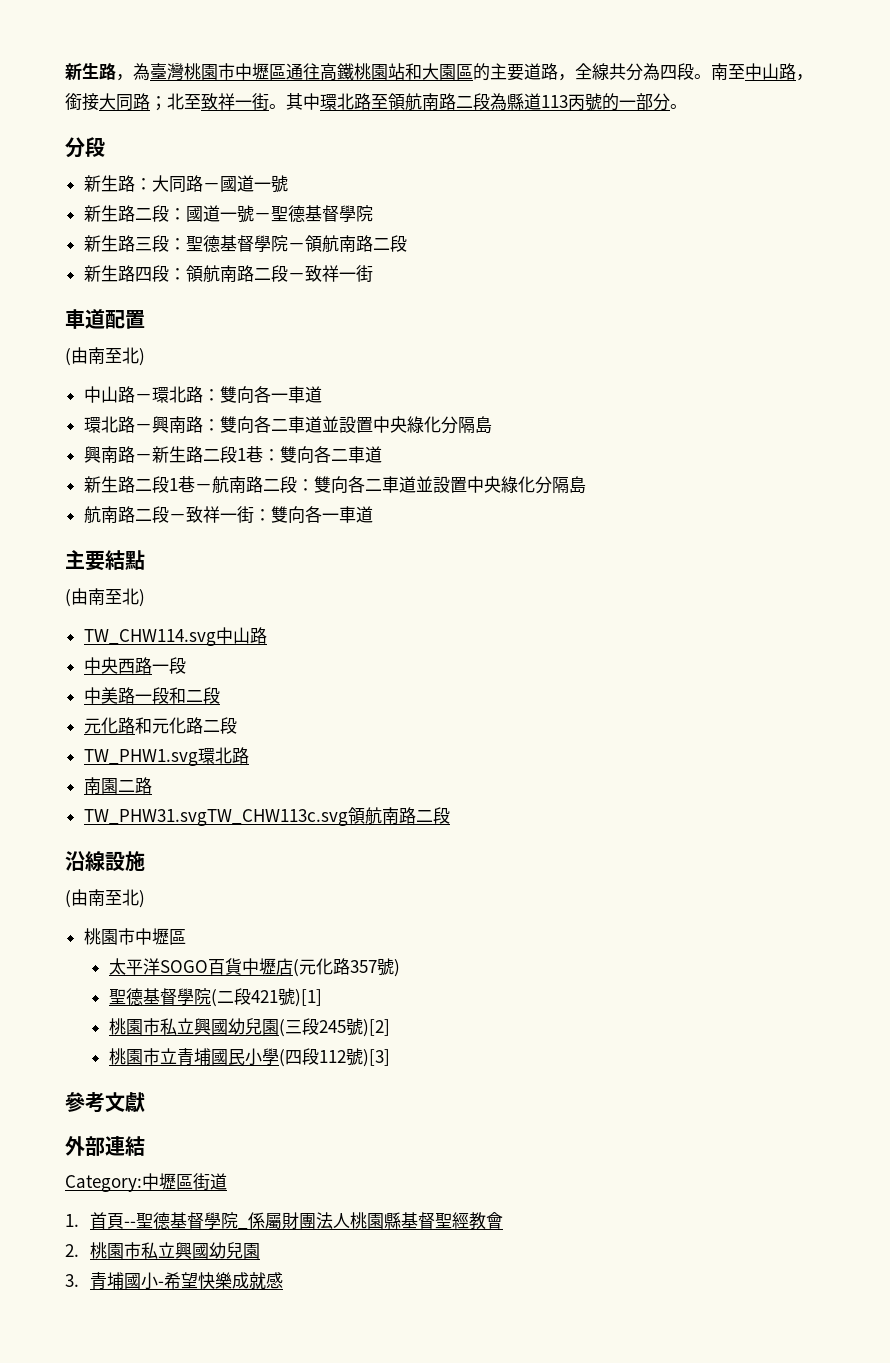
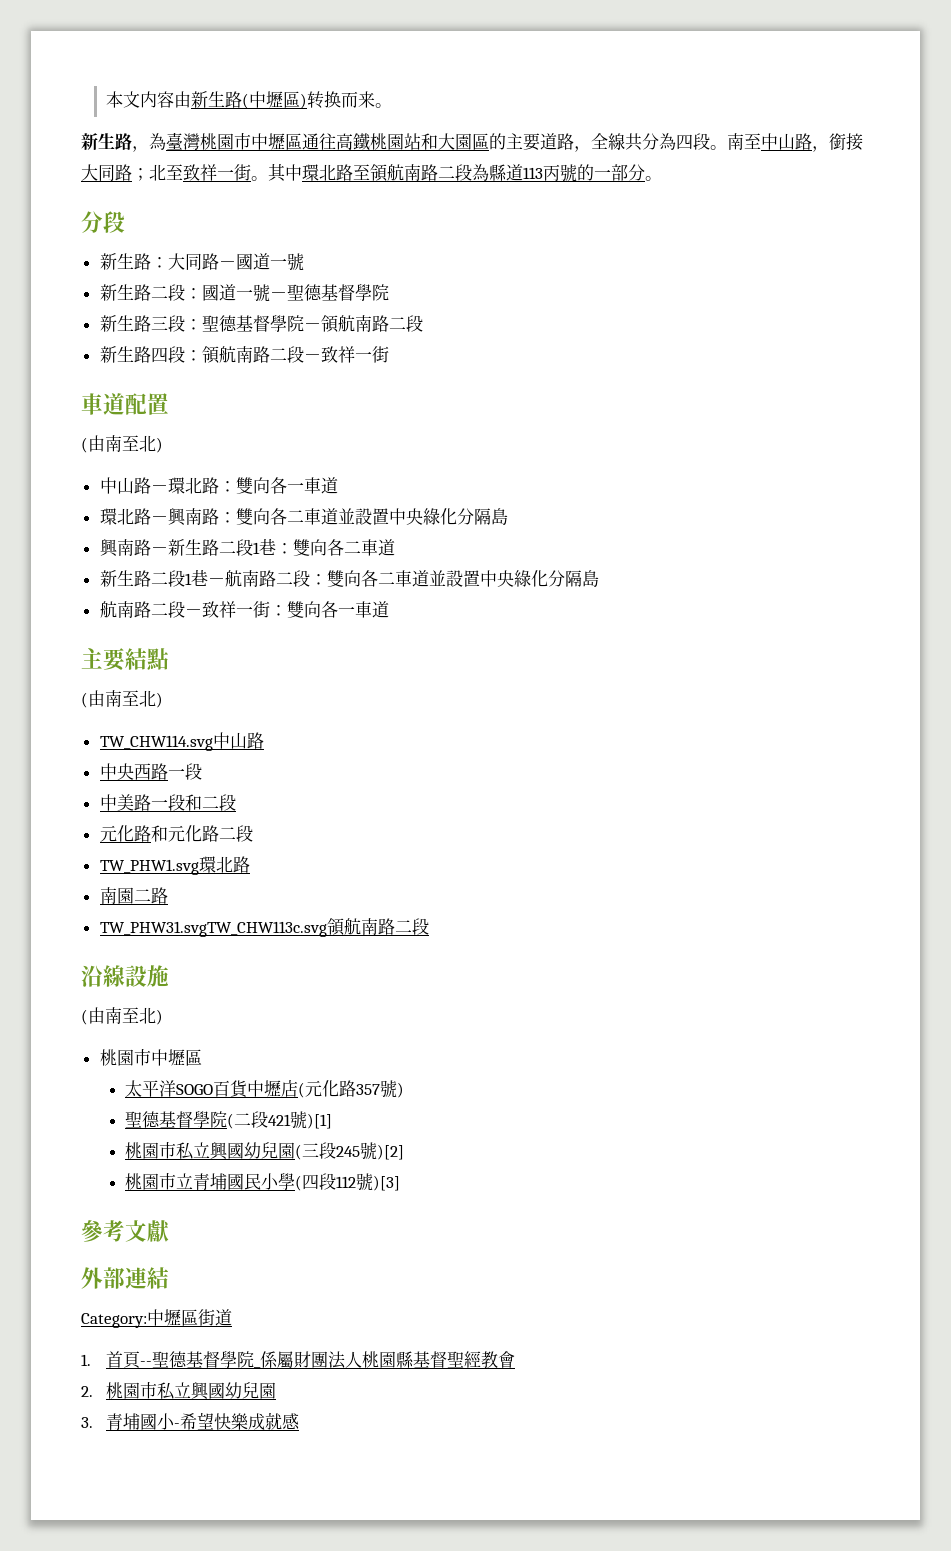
(65, 71) none -> [106,91,393,109] 本文内容由新生路(中壢區)转换而来。 //

